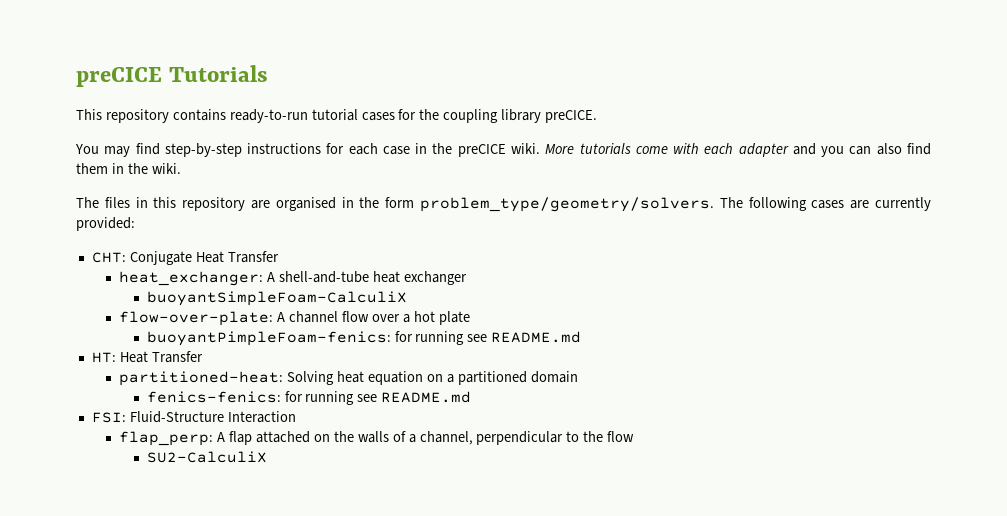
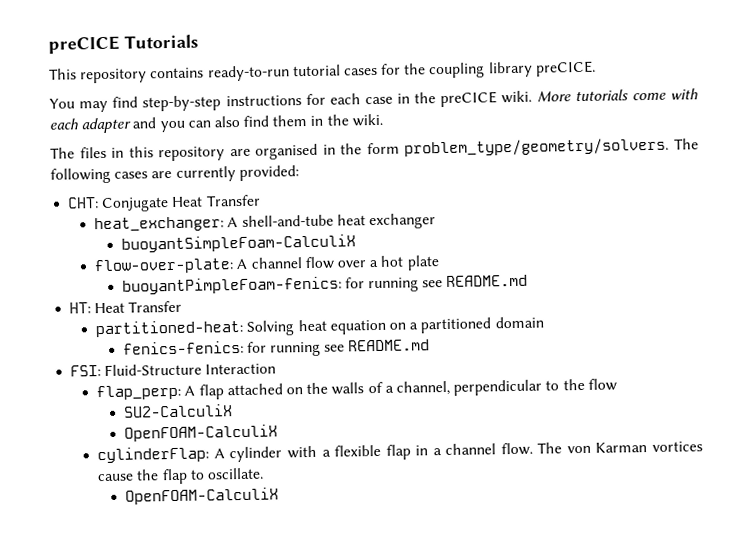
(267, 457) none -> [123,424,278,442] [97,441,704,464] [97,467,265,485] [124,487,279,505] // OpenFOAM-CalculiX // cylinderFlap: A cylinder with a flexible flap in a channel flow. The von Karman vortices cause the flap to oscillate. // OpenFOAM-CalculiX

